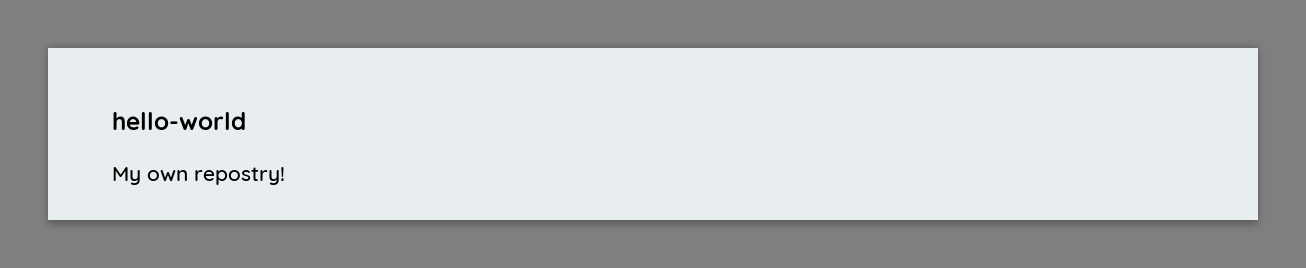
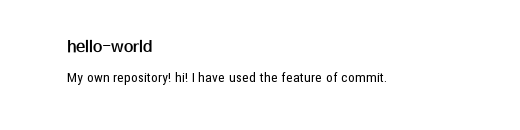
[194,167,285,185] repostry! -> [113,72,388,85] repository! hi! I have used the feature of commit.

